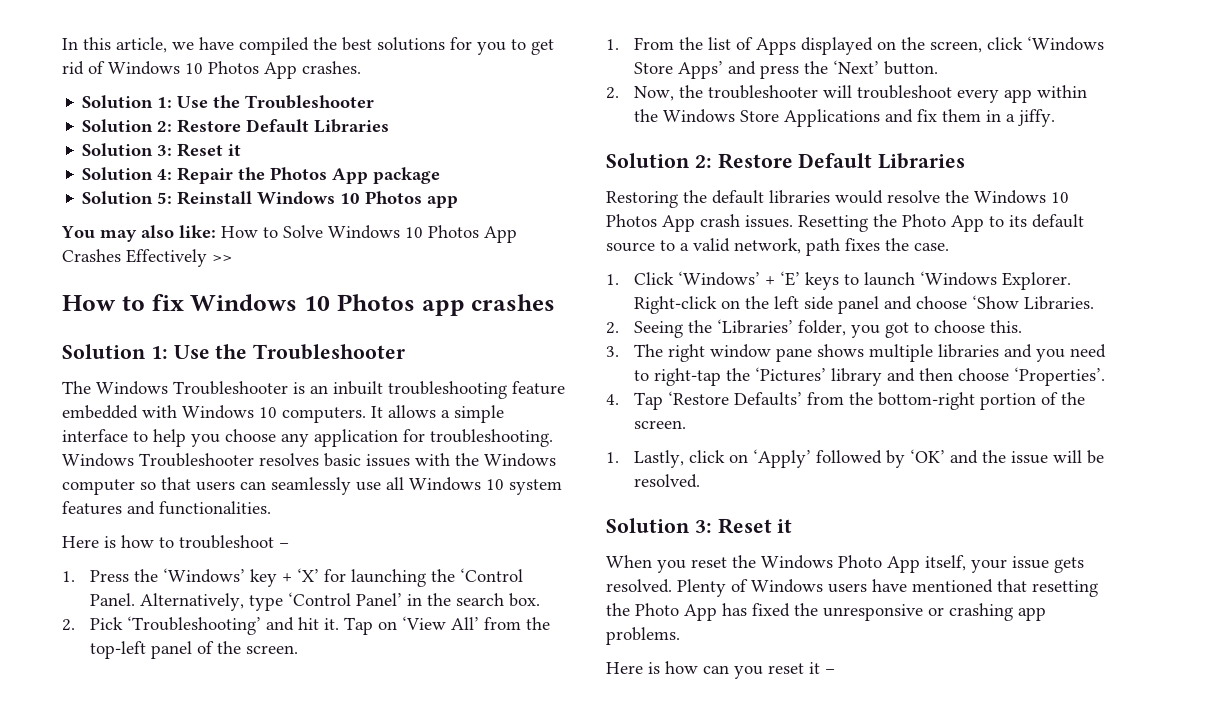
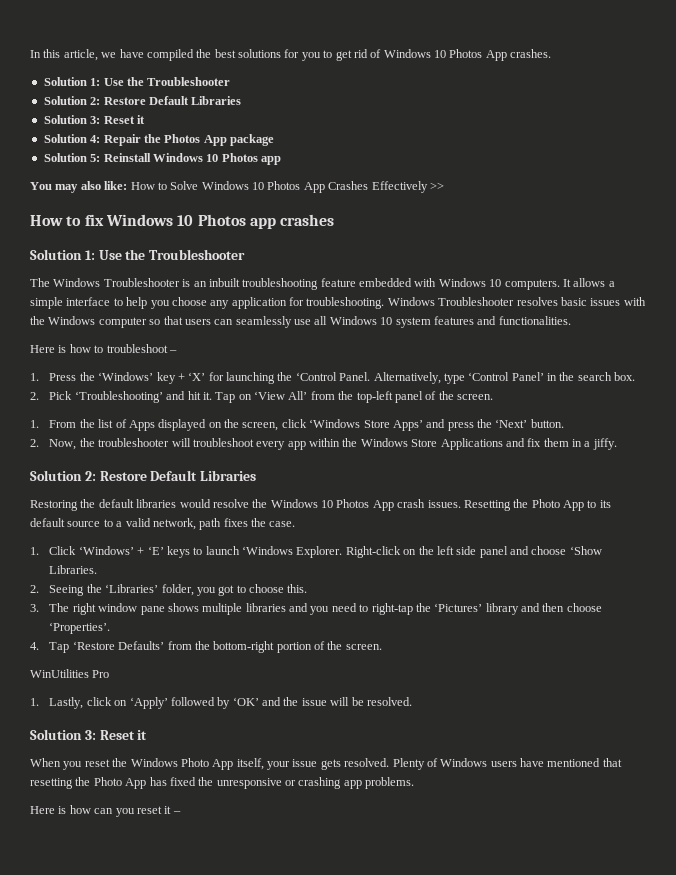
(687, 424) none -> [30,669,110,678] // WinUtilities Pro

